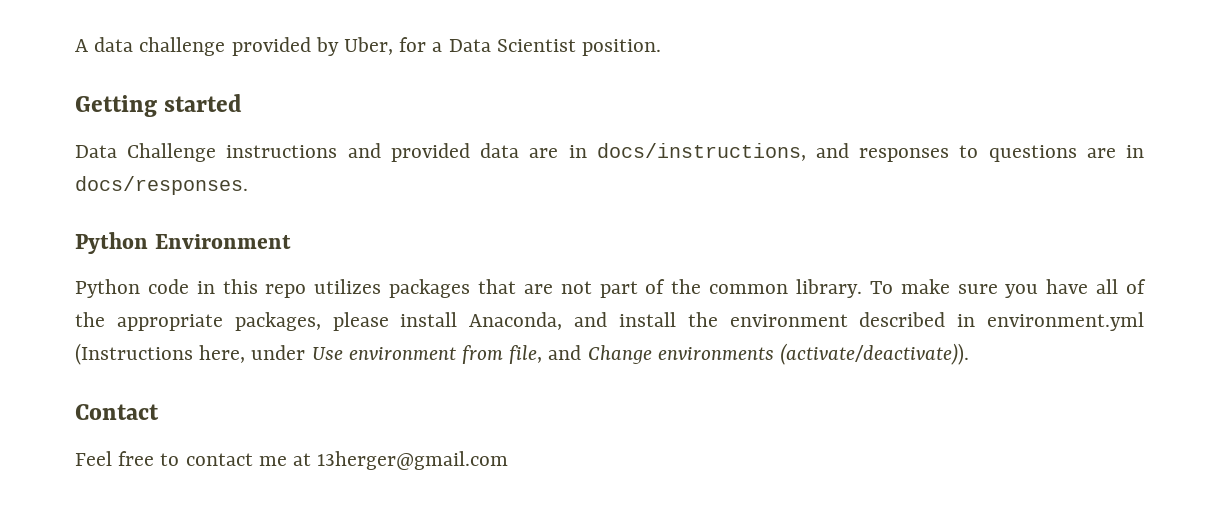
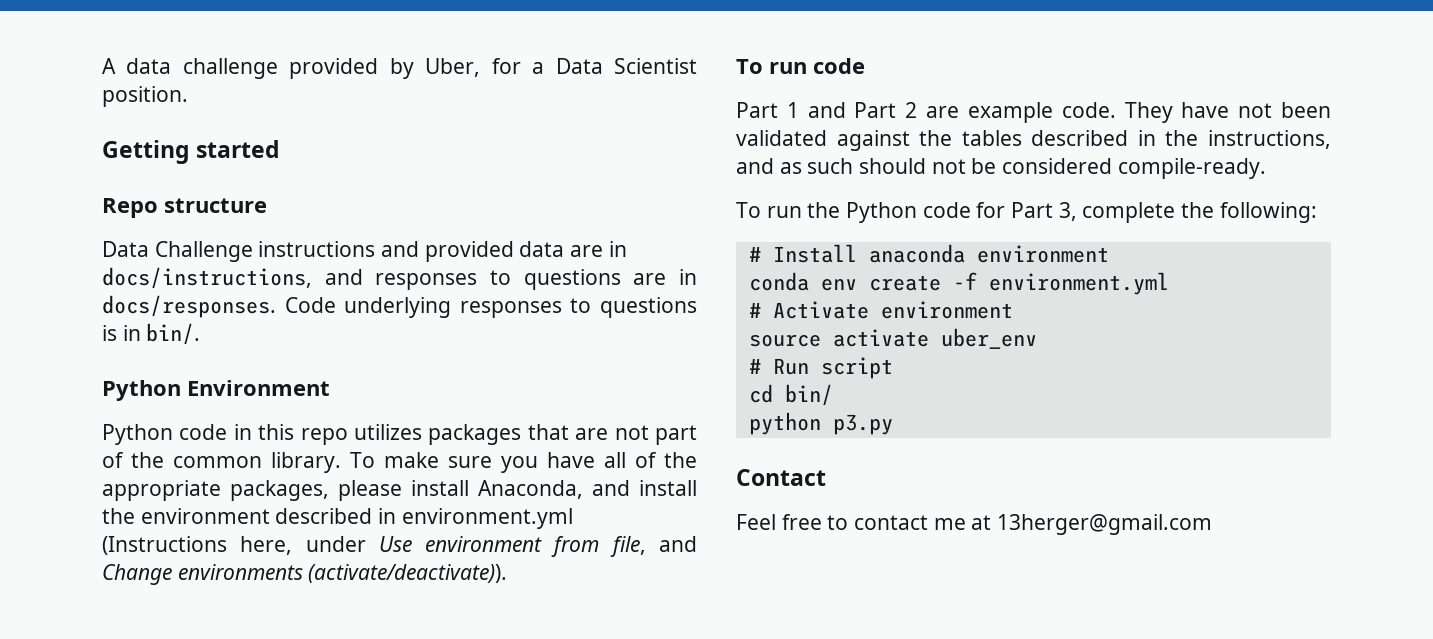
(243, 103) none -> [102,198,267,218] // Repo structure
(248, 185) none -> [284,297,697,318] [102,323,201,345] Code underlying responses to questions is in bin/.
(970, 354) none -> [736,58,865,74] [736,102,1331,123] [736,130,1331,151] [736,158,1266,179] [736,202,1317,223] [748,244,1109,263] [748,272,1169,295] [748,301,1013,319] [748,328,1037,349] [748,357,893,379] [748,384,833,406] [748,412,893,435] // To run code // Part 1 and Part 2 are example code. They have not been validated against the tables described in the instructions, and as such should not be considered compile-ready. // To run the Python code for Part 3, complete the following: // # Install anaconda environment // conda env create -f environment.yml // # Activate environment // source activate uber_env // # Run script // cd bin/ // python p3.py

